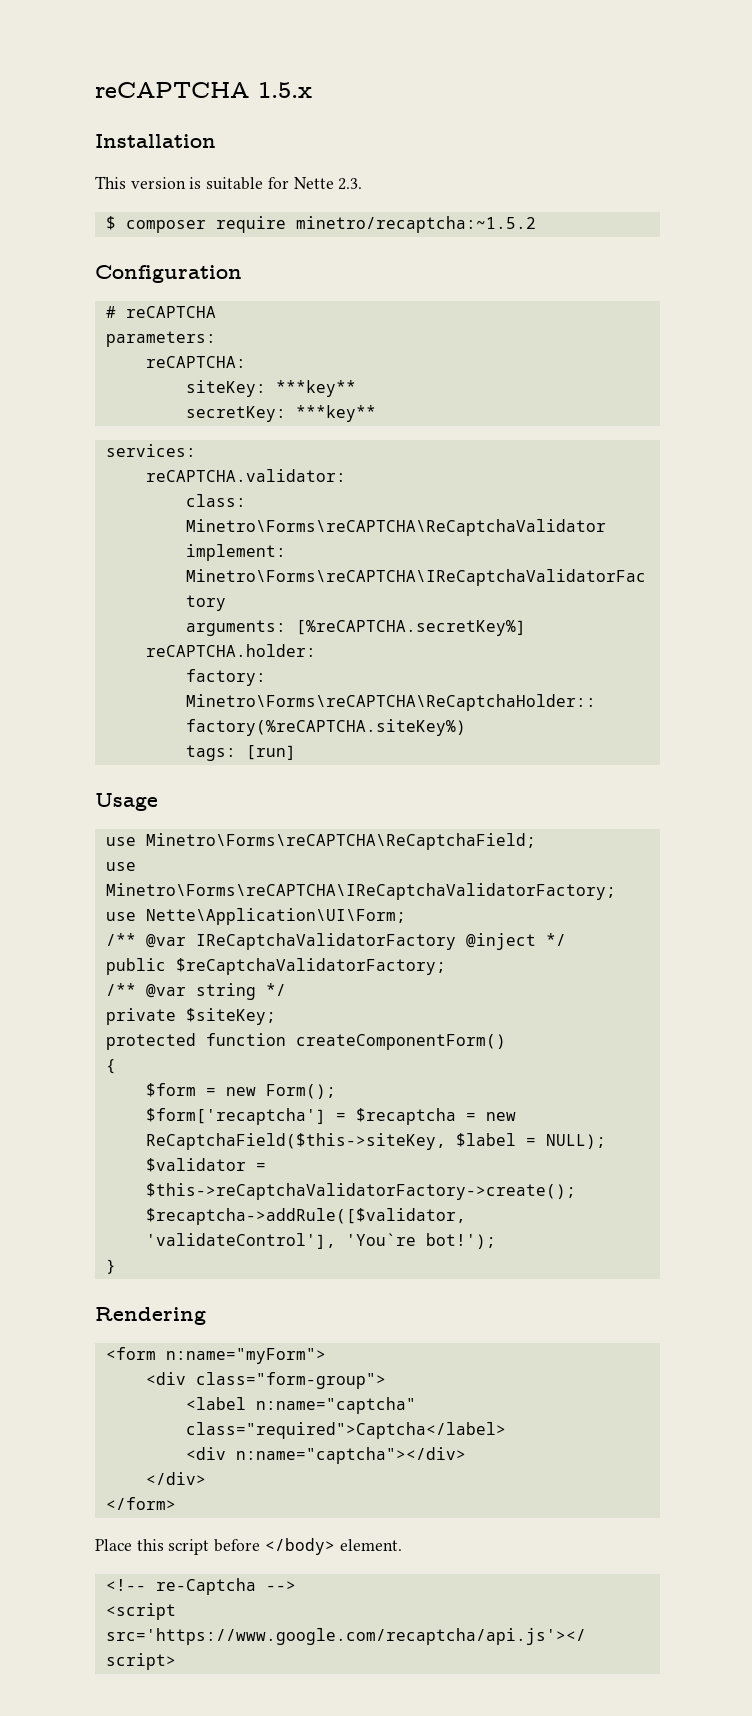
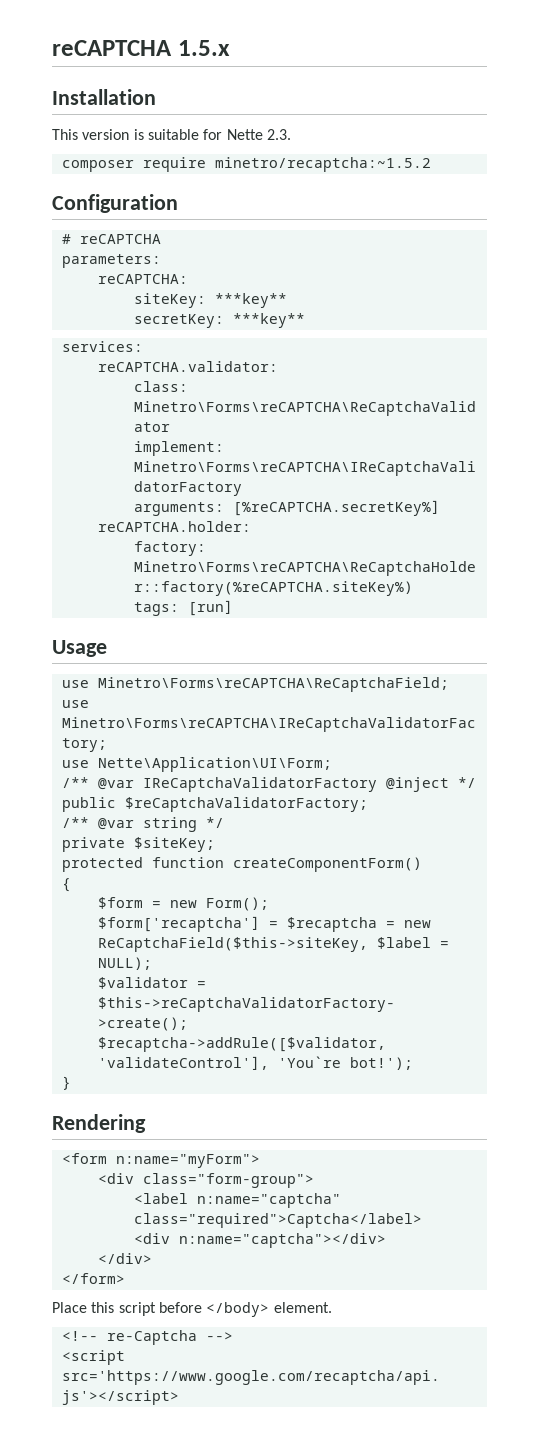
[105,216,116,230] $ -> (291, 134) none

